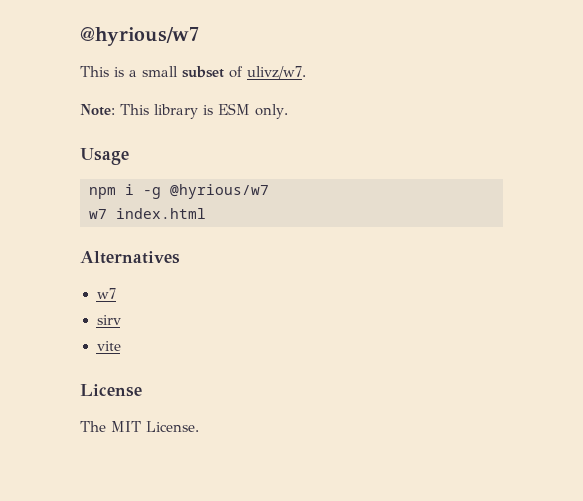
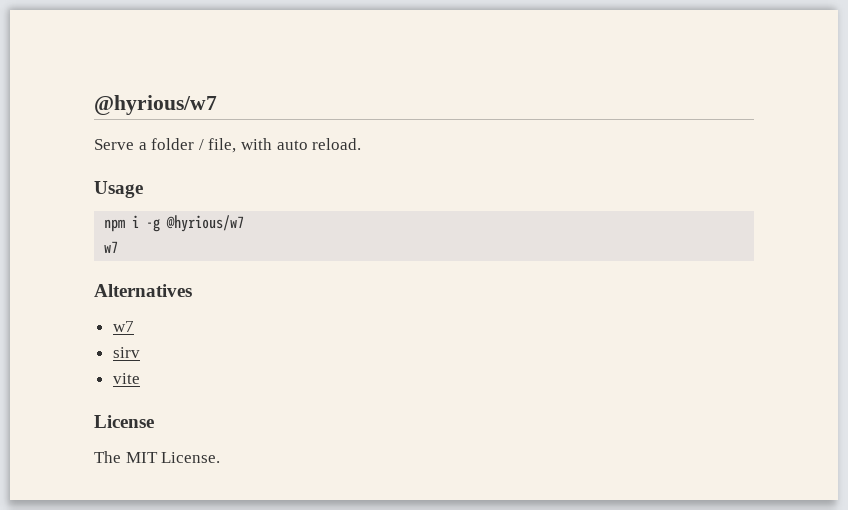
[80,27,199,46] [80,66,306,79] [80,103,288,119] @hyrious/w7 // This is a small subset of ulivz/w7. // Note: This library is ESM only. -> [94,95,217,115] [94,138,362,153] @hyrious/w7 // Serve a folder / file, with auto reload.
[116,208,206,219] index.html -> (119, 247) none

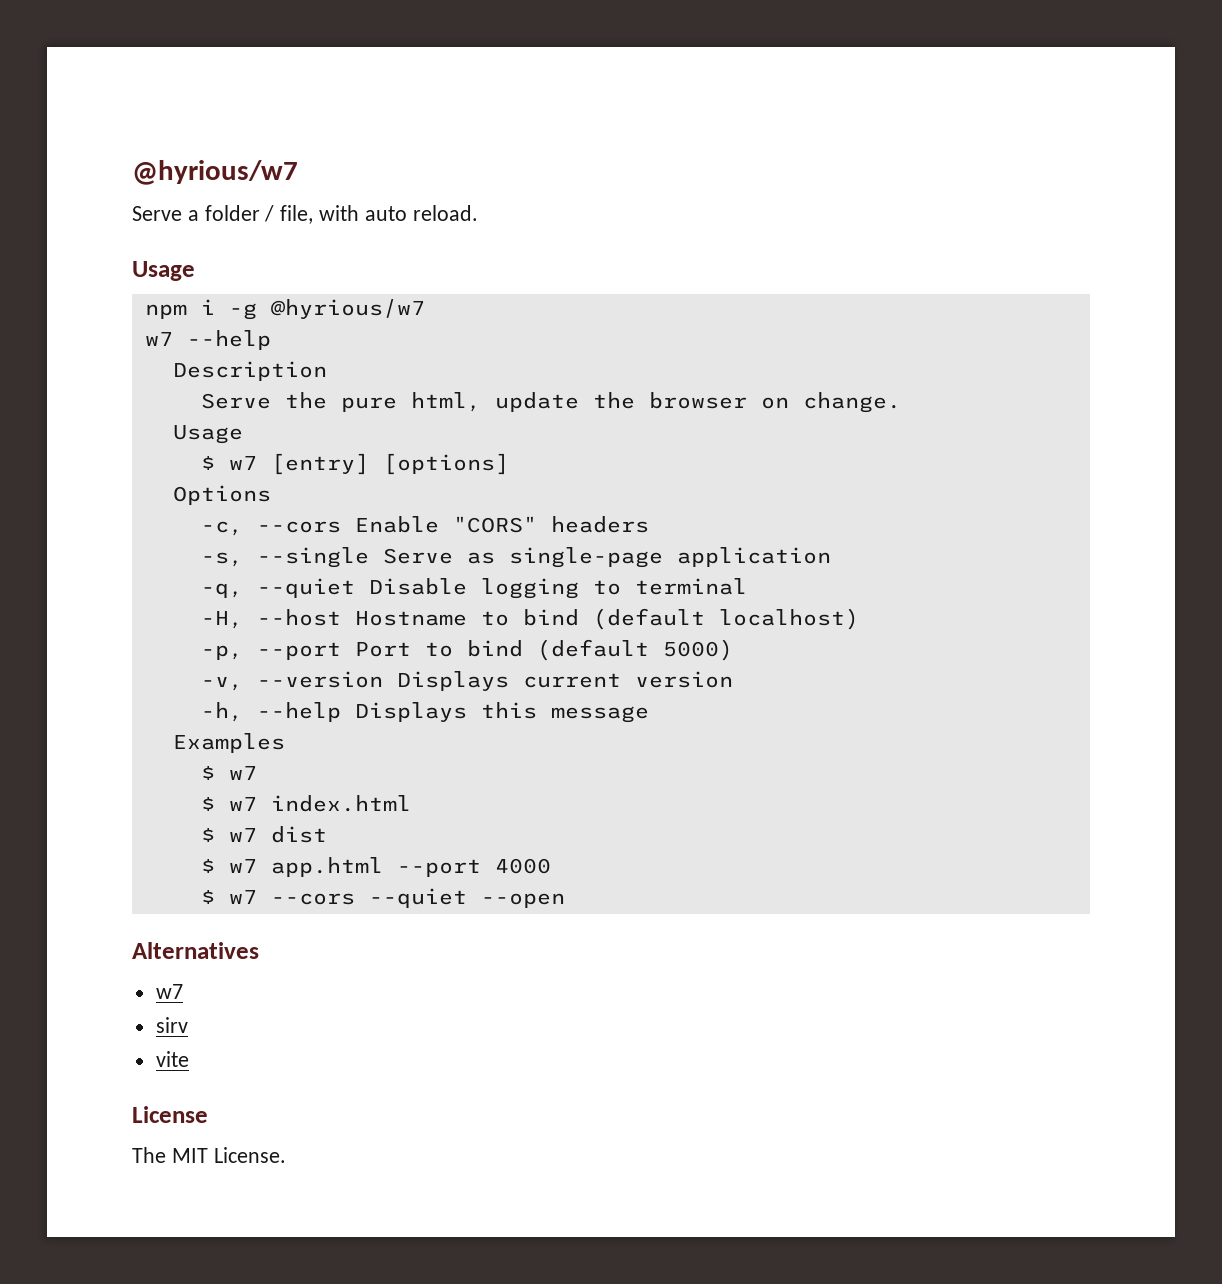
(119, 247) none -> [186,330,271,350] [172,361,327,381] [200,392,901,413] [172,425,243,444] [200,453,509,475] [172,485,271,505] [200,516,649,536] [200,547,831,568] [200,578,747,599] [200,608,859,630] [200,639,733,661] [200,671,733,691] [200,702,649,723] [172,733,285,753] [200,766,257,780] [200,795,411,812] [200,826,327,843] [200,857,551,877] [200,888,565,908] --help // Description // Serve the pure html, update the browser on change. // Usage // $ w7 [entry] [options] // Options // -c, --cors Enable "CORS" headers // -s, --single Serve as single-page application // -q, --quiet Disable logging to terminal // -H, --host Hostname to bind (default localhost) // -p, --port Port to bind (default 5000) // -v, --version Displays current version // -h, --help Displays this message // Examples // $ w7 // $ w7 index.html // $ w7 dist // $ w7 app.html --port 4000 // $ w7 --cors --quiet --open

